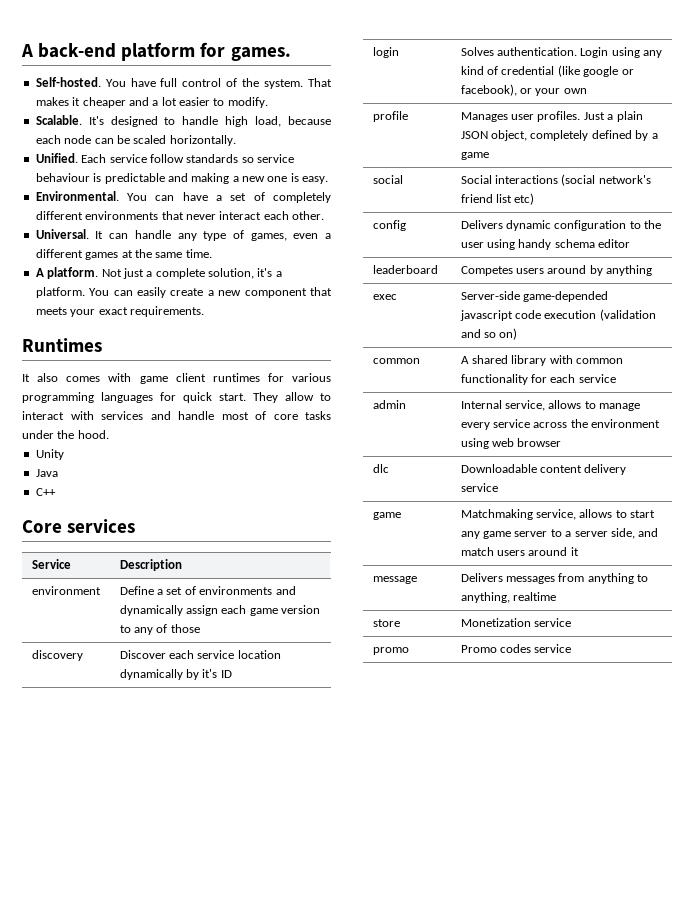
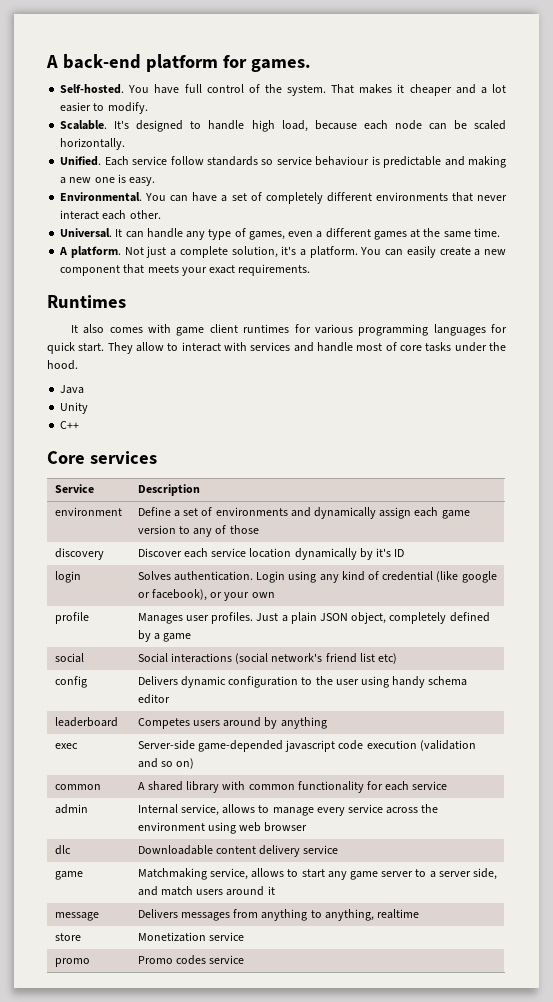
(109, 434) none -> [60,385,85,394] // Java
[35,469,58,477] // Java -> (89, 408) none

